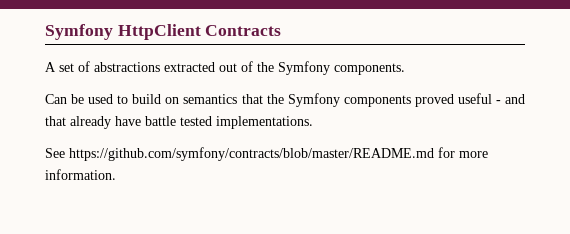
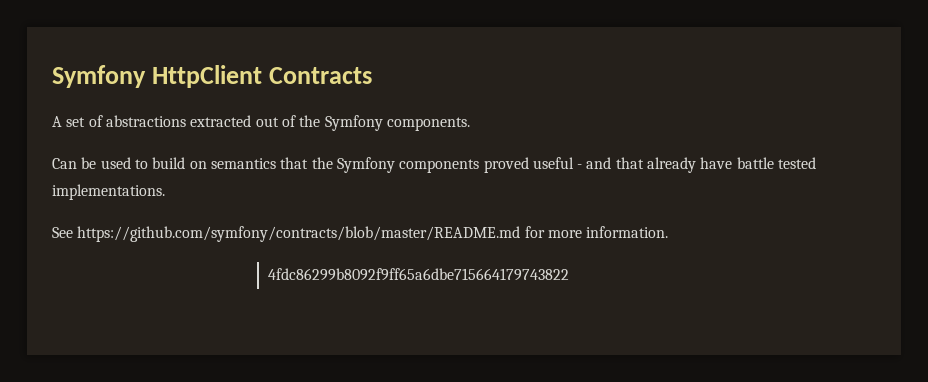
(116, 174) none -> [268,268,570,281] // 4fdc86299b8092f9ff65a6dbe715664179743822

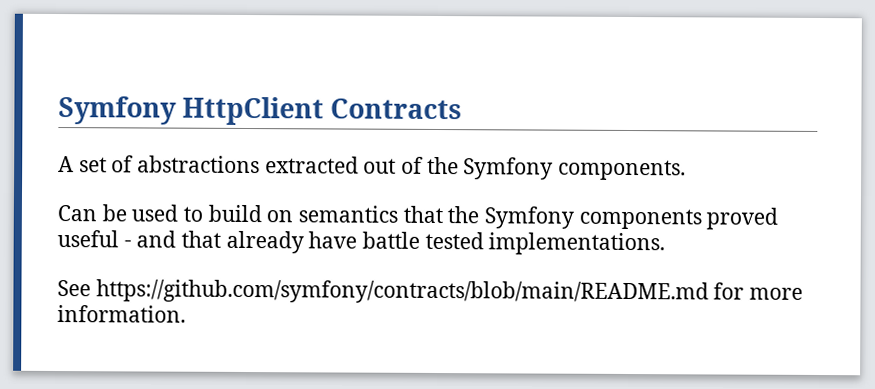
[77,226,521,242] https://github.com/symfony/contracts/blob/master/README.md -> [95,279,709,305] https://github.com/symfony/contracts/blob/main/README.md
[268,268,570,281] // 4fdc86299b8092f9ff65a6dbe715664179743822 -> (186, 314) none

